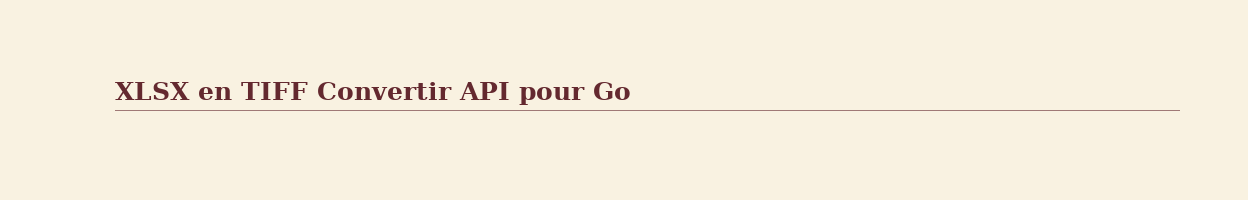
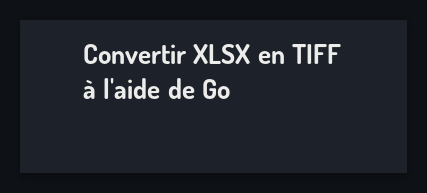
(115, 91) none -> [83,44,187,64] Convertir
[317,82,585,105] Convertir API pour -> [83,78,195,99] à l'aide de

